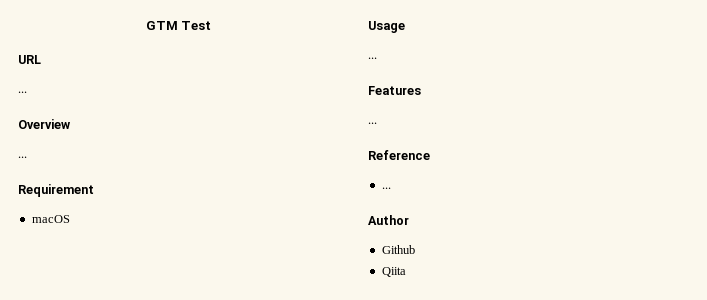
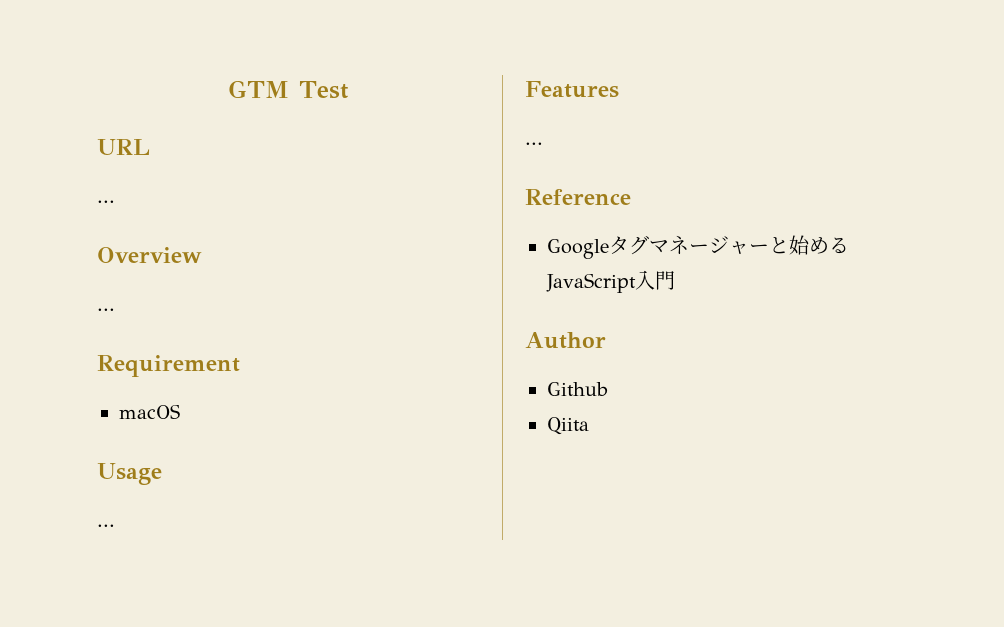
[381,187,391,189] ... -> [547,235,849,259] [546,270,675,293] Googleタグマネージャーと始めるJavaScript入門

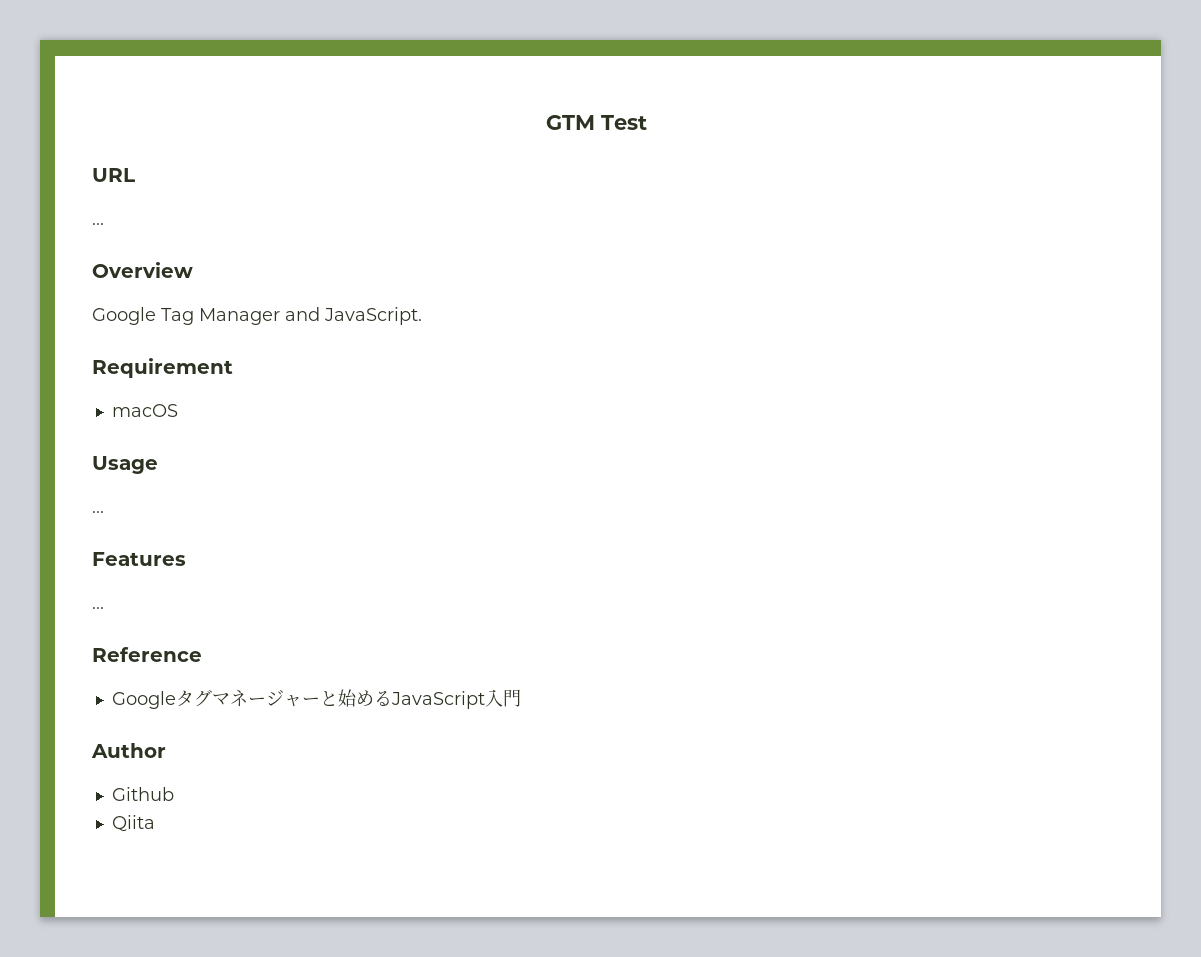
[97,308,115,311] ... -> [92,307,422,325] Google Tag Manager and JavaScript.

